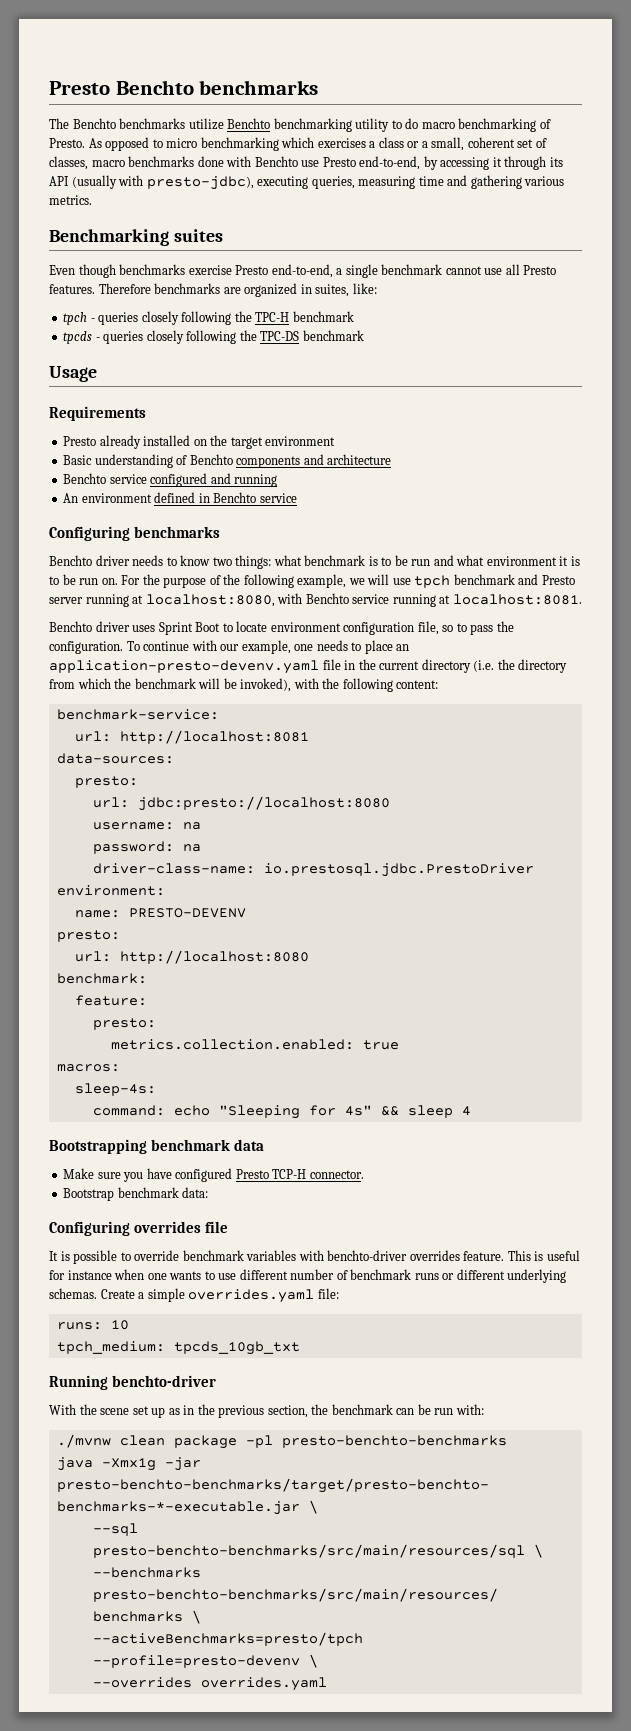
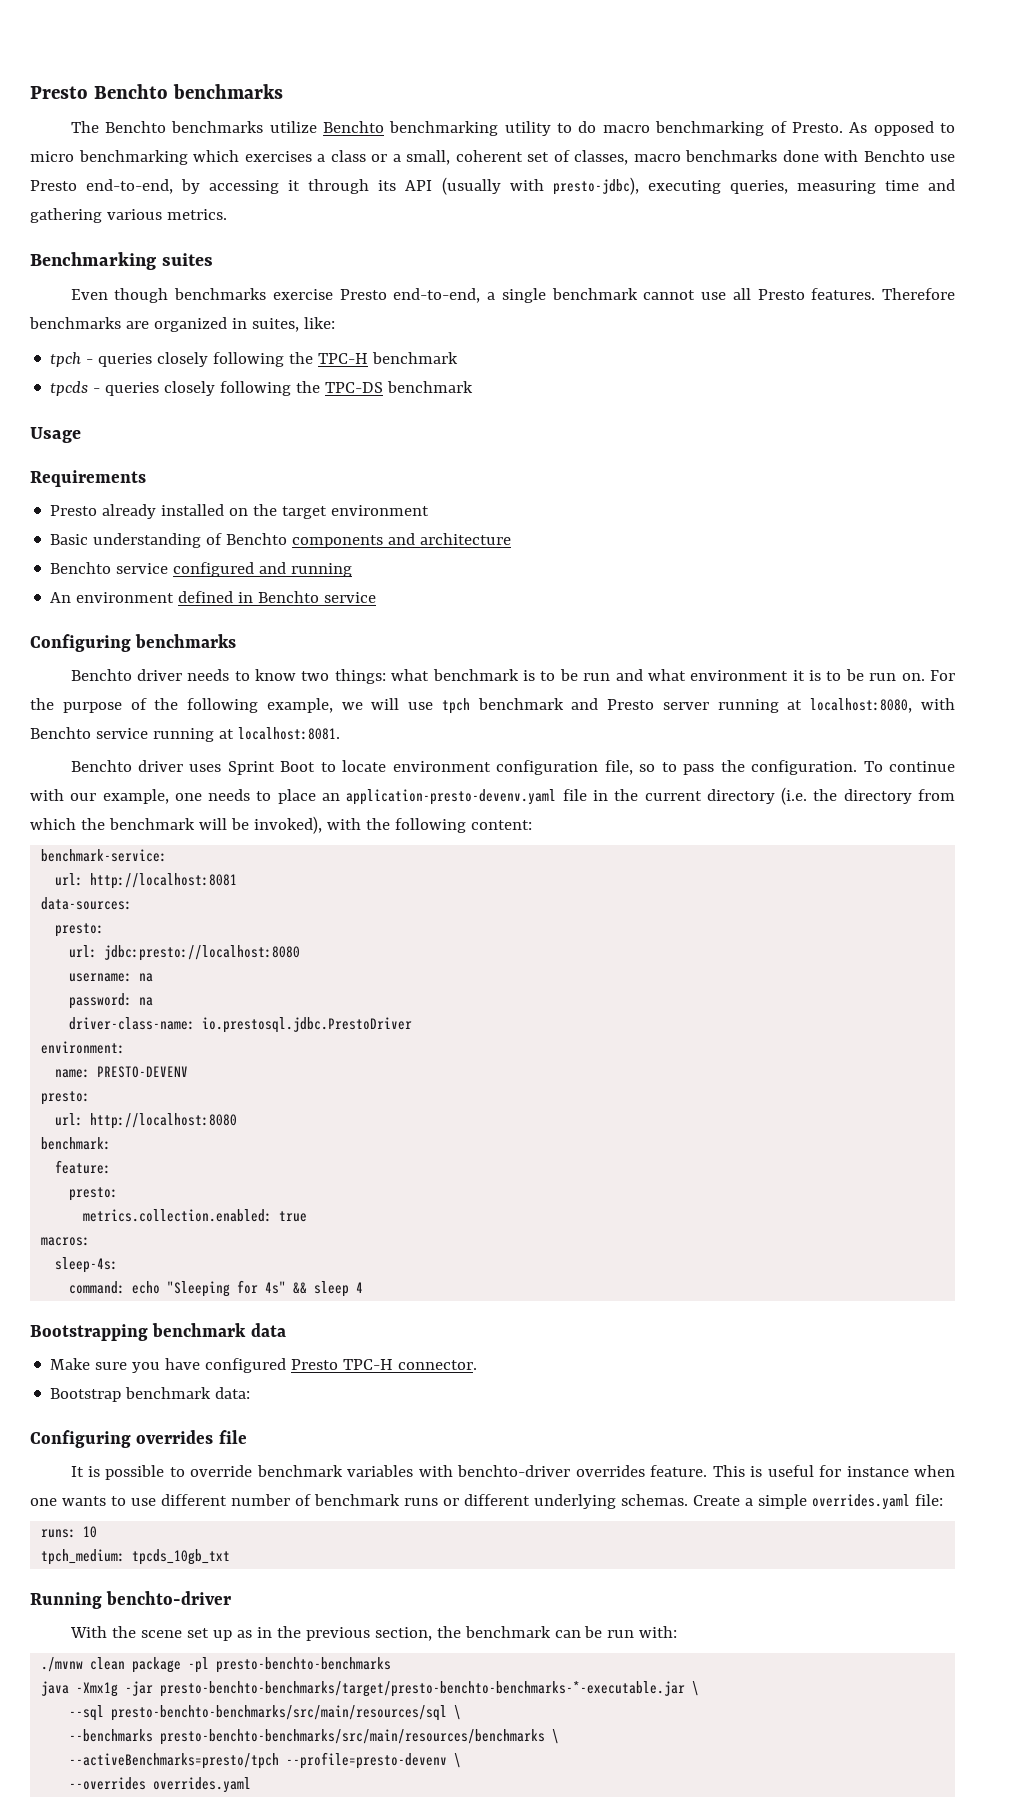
[272,1169,307,1179] TCP-H -> [343,1359,394,1370] TPC-H

